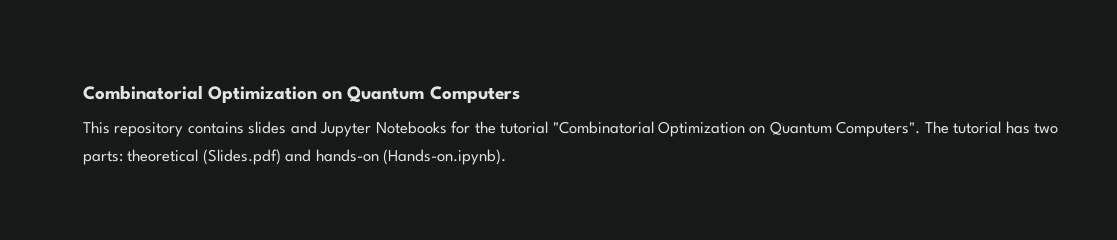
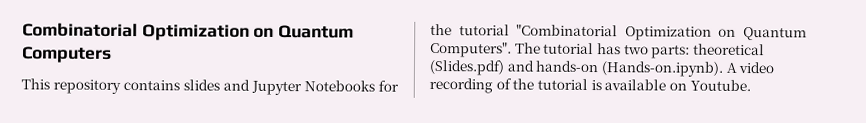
(507, 157) none -> [725,61,776,74] [429,77,751,94] A video recording of the tutorial is available on Youtube.

